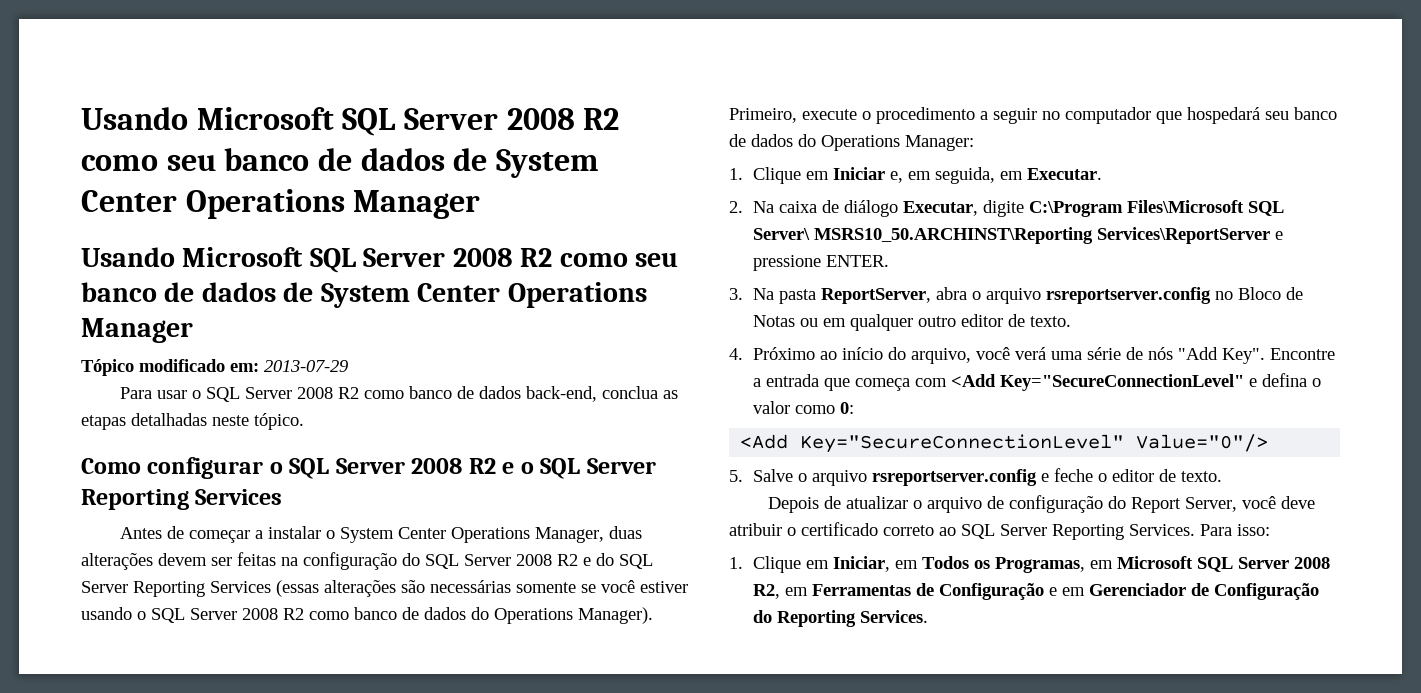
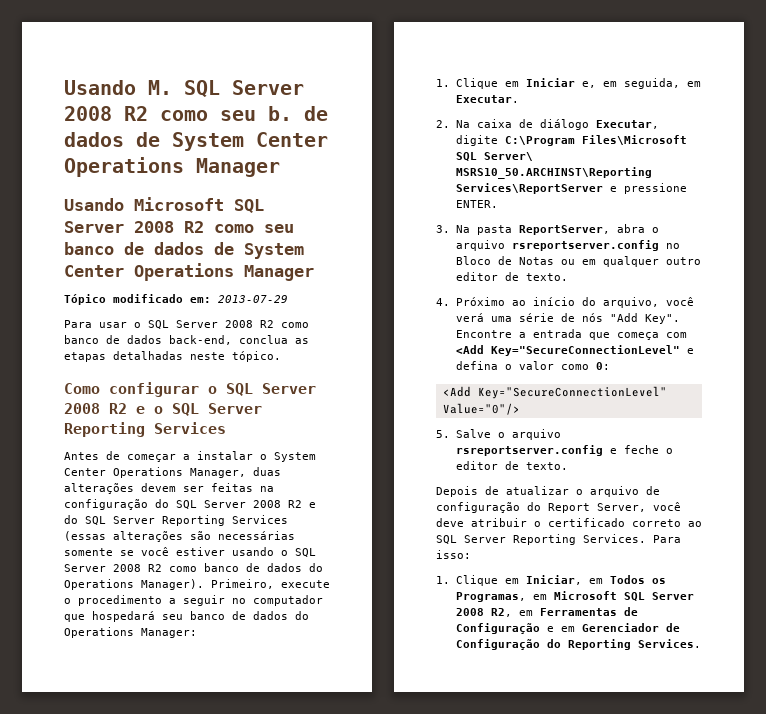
[81,107,620,136] [81,148,310,171] Usando Microsoft SQL Server 2008 R2 como seu banco -> [64,80,304,97] [64,106,292,121] Usando M. SQL Server 2008 R2 como seu b.

